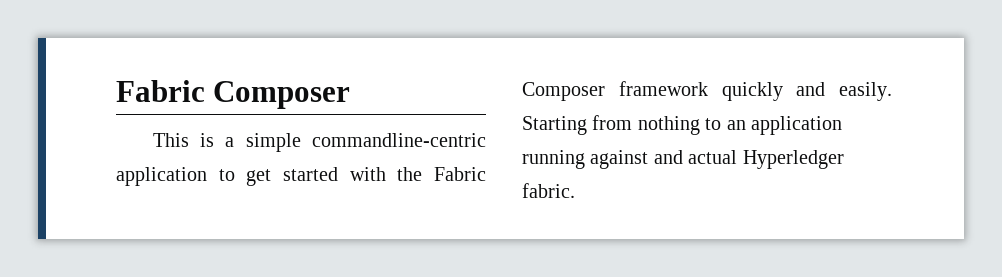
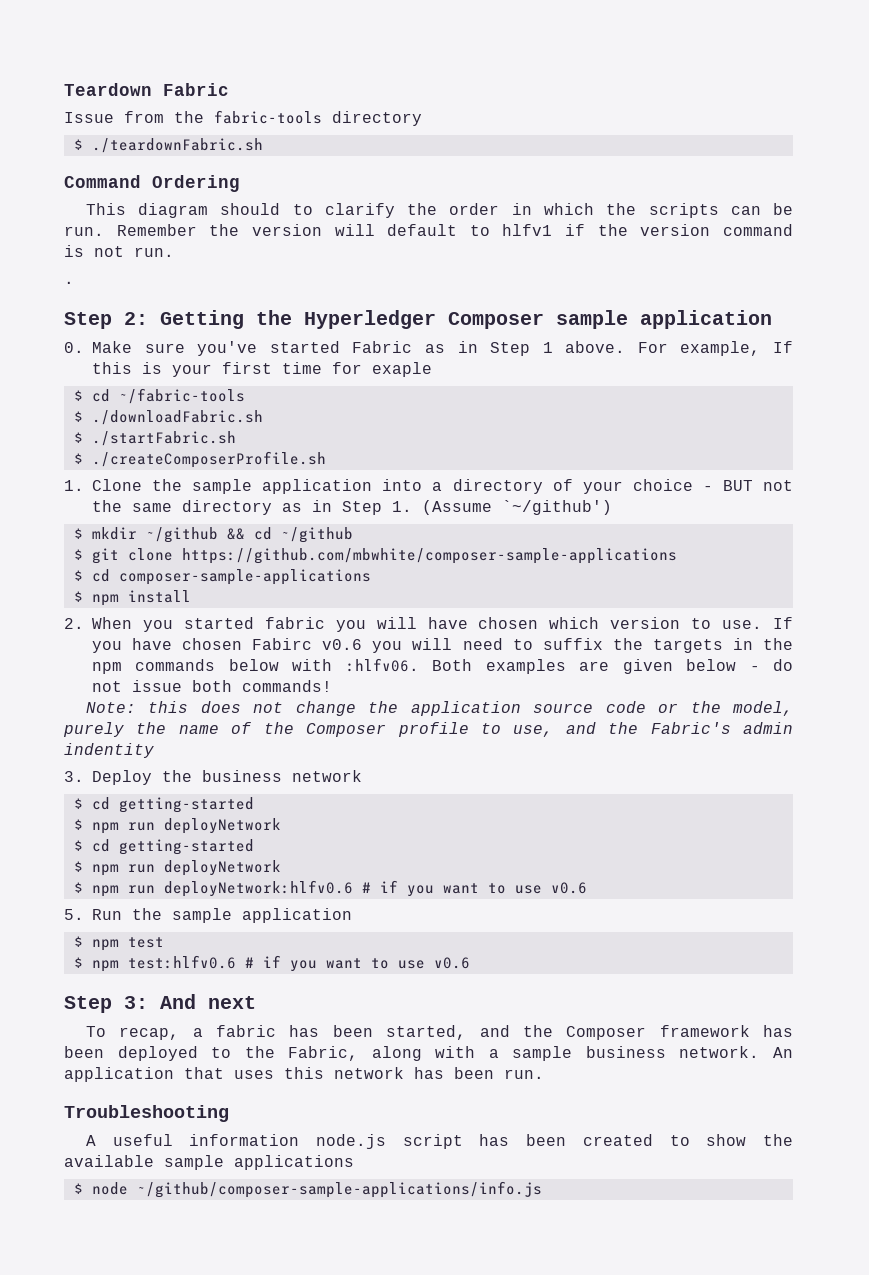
[116,80,351,109] [152,133,486,152] [116,167,487,186] [522,81,892,101] [522,115,842,135] [522,150,844,169] [522,183,575,198] Fabric Composer // This is a simple commandline-centric application to get started with the Fabric Composer framework quickly and easily. Starting from nothing to an application running against and actual Hyperledger fabric. -> [64,83,229,96] [64,110,422,126] [73,138,263,153] [64,175,240,192] [85,203,793,218] [64,224,793,236] [64,245,174,257] [64,281,74,284] [64,310,772,329] [64,341,793,356] [92,362,432,377] [73,388,245,404] [73,410,263,425] [73,431,236,446] [73,451,326,468] [64,479,794,494] [92,500,612,515] [73,527,353,543] [73,548,677,564] [73,569,371,585] [73,590,191,606] [64,617,793,632] [92,638,794,653] [92,658,794,674] [92,680,332,692] [85,701,793,716] [63,722,793,737] [64,743,154,758] [64,770,362,785] [73,797,254,813] [73,818,281,834] [73,839,254,855] [73,860,281,876] [73,880,587,897] [64,908,352,923] [73,936,164,951] [73,955,470,972] [64,994,256,1013] [85,1025,793,1040] [64,1046,793,1061] [64,1067,544,1082] [64,1105,229,1122] [85,1134,793,1149] [64,1155,354,1170] [73,1181,542,1198] Teardown Fabric // Issue from the fabric-tools directory // $ ./teardownFabric.sh // Command Ordering // This diagram should to clarify the order in which the scripts can be run. Remember the version will default to hlfv1 if the version command is not run. // . // Step 2: Getting the Hyperledger Composer sample application // 0. Make sure you've started Fabric as in Step 1 above. For example, If this is your first time for exaple // $ cd ~/fabric-tools // $ ./downloadFabric.sh // $ ./startFabric.sh // $ ./createComposerProfile.sh // 1. Clone the sample application into a directory of your choice - BUT not the same directory as in Step 1. (Assume `~/github') // $ mkdir ~/github && cd ~/github // $ git clone https://github.com/mbwhite/composer-sample-applications // $ cd composer-sample-applications // $ npm install // 2. When you started fabric you will have chosen which version to use. If you have chosen Fabirc v0.6 you will need to suffix the targets in the npm commands below with :hlfv06. Both examples are given below - do not issue both commands! // Note: this does not change the application source code or the model, purely the name of the Composer profile to use, and the Fabric's admin indentity // 3. Deploy the business network // $ cd getting-started // $ npm run deployNetwork // $ cd getting-started // $ npm run deployNetwork // $ npm run deployNetwork:hlfv0.6 # if you want to use v0.6 // 5. Run the sample application // $ npm test // $ npm test:hlfv0.6 # if you want to use v0.6 // Step 3: And next // To recap, a fabric has been started, and the Composer framework has been deployed to the Fabric, along with a sample business network. An application that uses this network has been run. // Troubleshooting // A useful information node.js script has been created to show the available sample applications // $ node ~/github/composer-sample-applications/info.js

